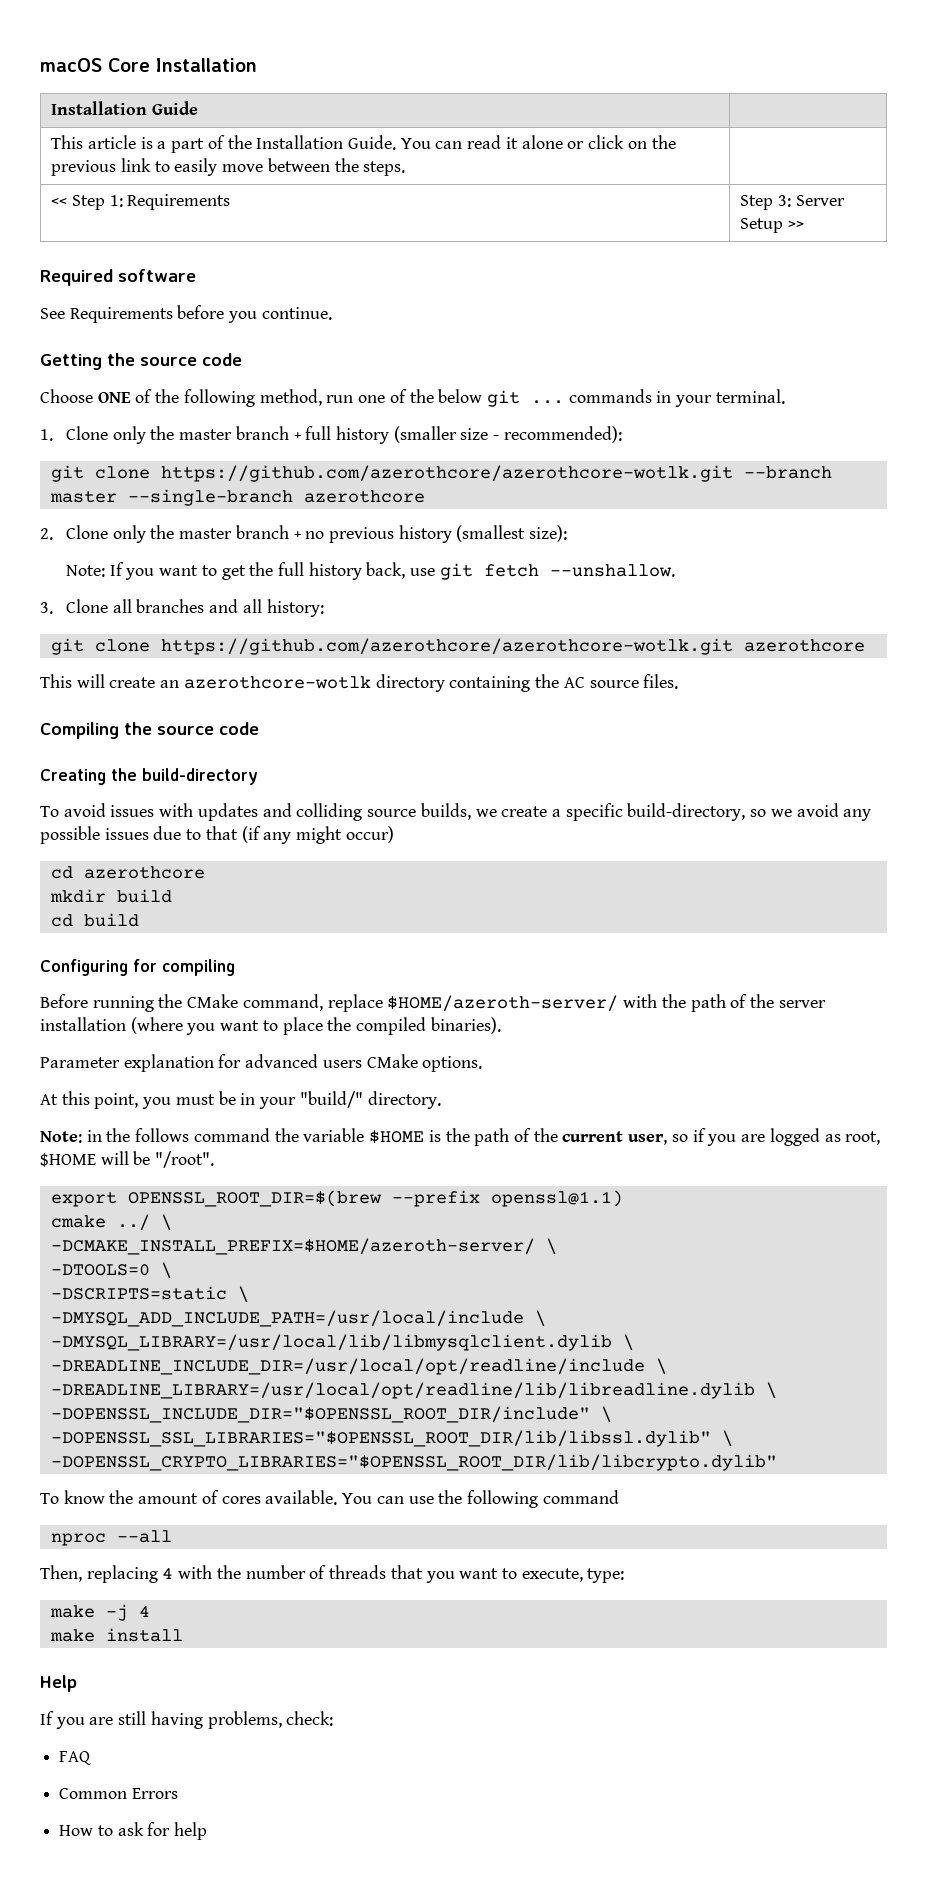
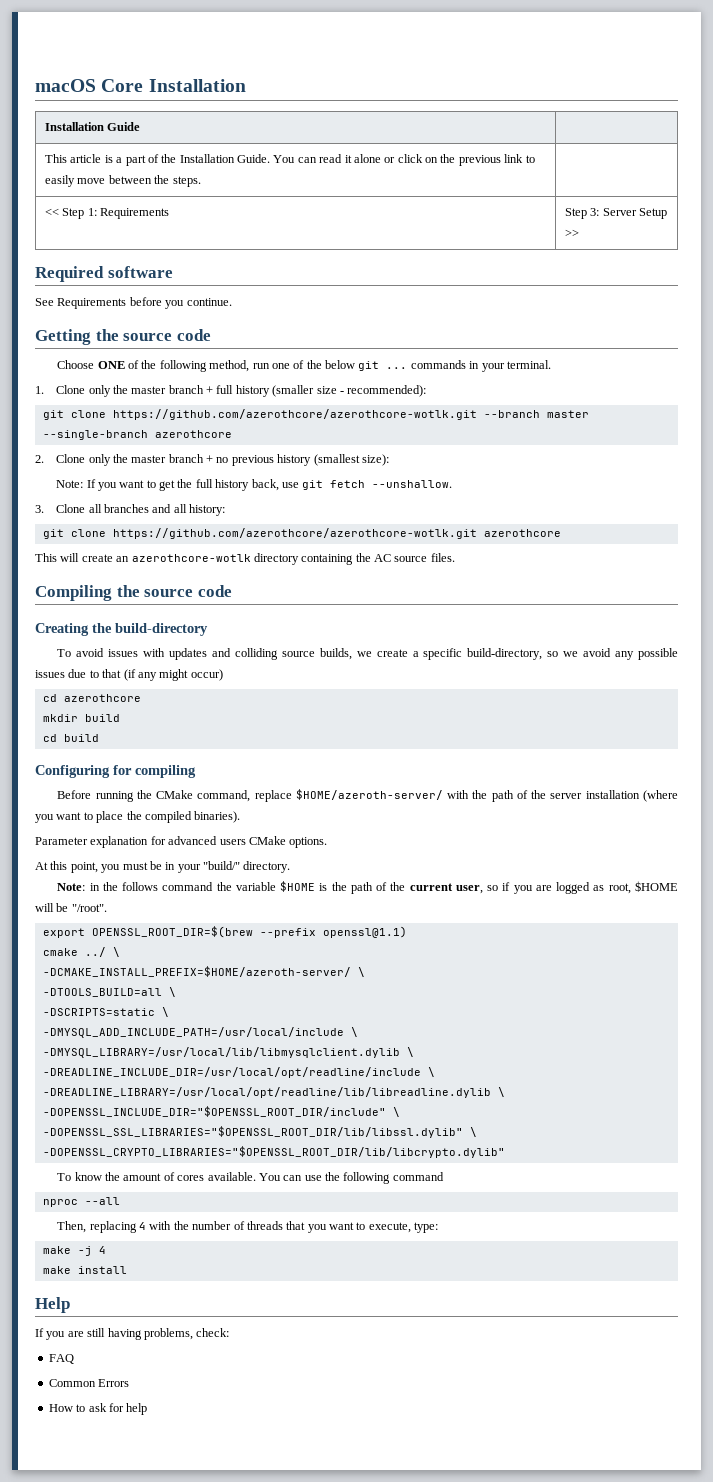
[50,1264,150,1276] -DTOOLS=0 -> [42,988,162,997] -DTOOLS_BUILD=all

